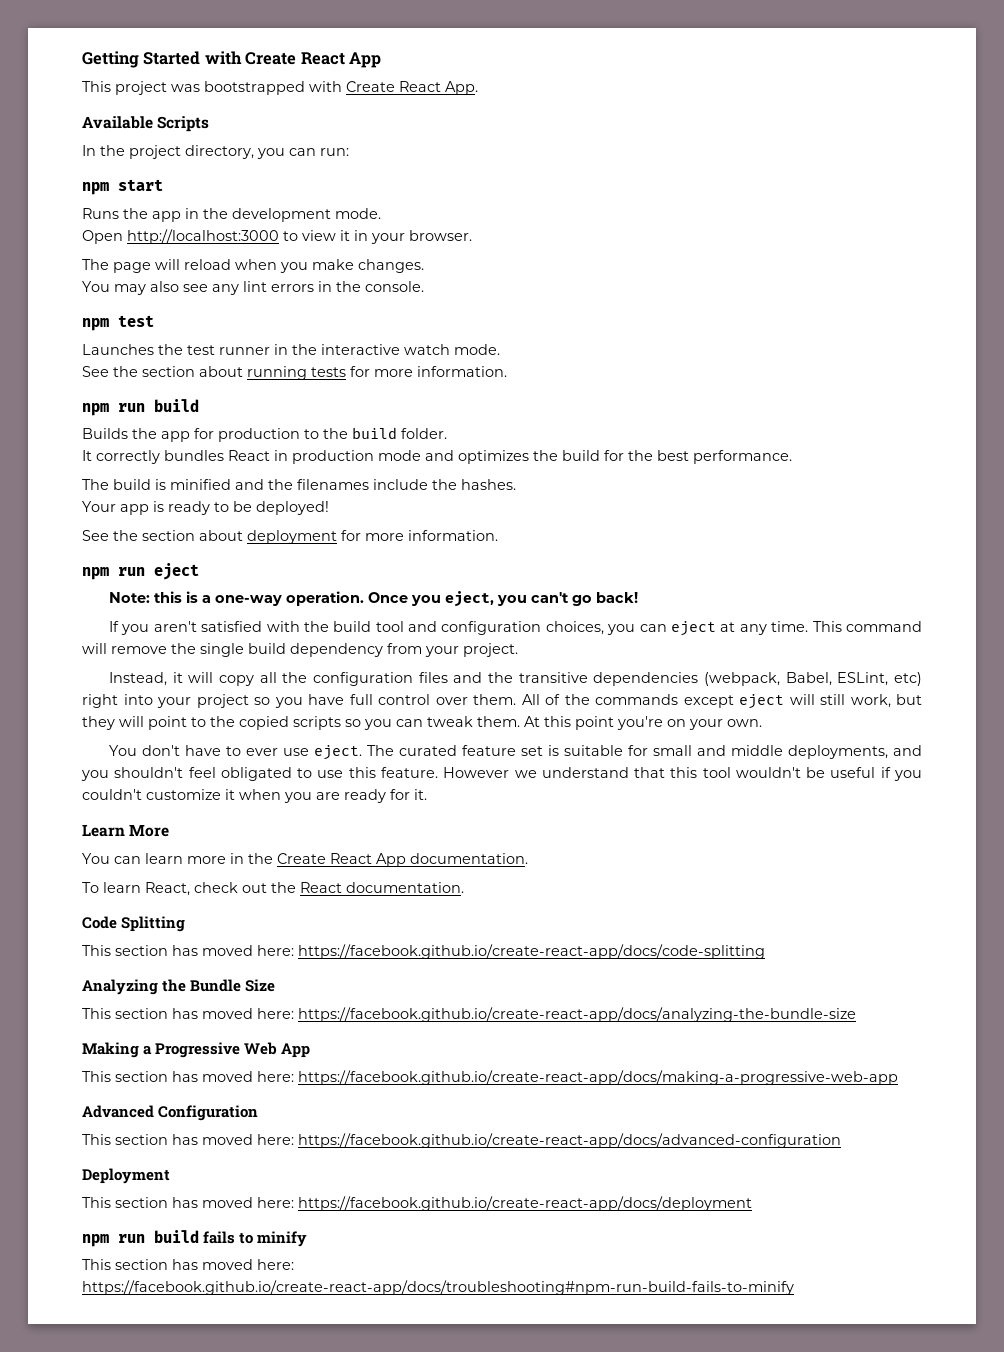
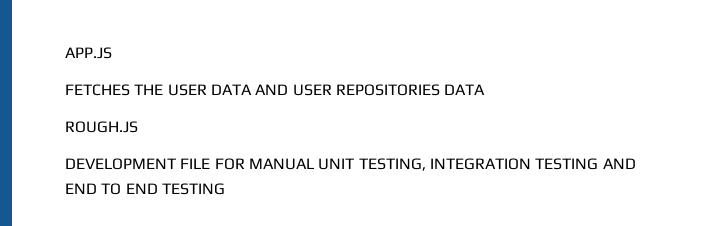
[82,51,382,68] [82,81,478,95] [82,116,210,132] [82,145,349,159] [82,179,163,195] [82,208,381,222] [82,229,472,244] [82,259,424,273] [82,281,424,295] [82,315,154,331] [82,344,500,355] [82,366,507,380] [82,399,199,416] [82,427,447,442] [82,450,792,464] [82,479,516,490] [82,501,329,515] [82,530,498,544] [82,563,199,580] [108,591,638,607] [108,621,922,636] [82,643,518,657] [108,672,922,686] [82,694,922,709] [82,716,762,730] [108,745,922,760] [81,767,923,781] [82,789,427,803] [82,824,170,837] [82,853,528,867] [82,882,464,896] [82,916,186,932] [82,944,765,959] [82,979,276,995] [82,1007,856,1022] [82,1042,311,1058] [82,1070,898,1085] [82,1105,259,1121] [82,1133,841,1148] [82,1168,170,1184] [82,1196,752,1211] [82,1230,308,1247] [82,1259,294,1270] [82,1280,794,1295] Getting Started with Create React App // This project was bootstrapped with Create React App. // Available Scripts // In the project directory, you can run: // npm start // Runs the app in the development mode. // Open http://localhost:3000 to view it in your browser. // The page will reload when you make changes. // You may also see any lint errors in the console. // npm test // Launches the test runner in the interactive watch mode. // See the section about running tests for more information. // npm run build // Builds the app for production to the build folder. // It correctly bundles React in production mode and optimizes the build for the best performance. // The build is minified and the filenames include the hashes. // Your app is ready to be deployed! // See the section about deployment for more information. // npm run eject // Note: this is a one-way operation. Once you eject, you can't go back! // If you aren't satisfied with the build tool and configuration choices, you can eject at any time. This command will remove the single build dependency from your project. // Instead, it will copy all the configuration files and the transitive dependencies (webpack, Babel, ESLint, etc) right into your project so you have full control over them. All of the commands except eject will still work, but they will point to the copied scripts so you can tweak them. At this point you're on your own. // You don't have to ever use eject. The curated feature set is suitable for small and middle deployments, and you shouldn't feel obligated to use this feature. However we understand that this tool wouldn't be useful if you couldn't customize it when you are ready for it. // Learn More // You can learn more in the Create React App documentation. // To learn React, check out the React documentation. // Code Splitting // This section has moved here: https://facebook.github.io/create-react-app/docs/code-splitting // Analyzing the Bundle Size // This section has moved here: https://facebook.github.io/create-react-app/docs/analyzing-the-bundle-size // Making a Progressive Web App // This section has moved here: https://facebook.github.io/create-react-app/docs/making-a-progressive-web-app // Advanced Configuration // This section has moved here: https://facebook.github.io/create-react-app/docs/advanced-configuration // Deployment // This section has moved here: https://facebook.github.io/create-react-app/docs/deployment // npm run build fails to minify // This section has moved here: https://facebook.github.io/create-react-app/docs/troubleshooting#npm-run-build-fails-to-minify -> [65,47,112,59] [65,84,486,96] [65,121,138,133] [65,158,636,171] [65,183,225,195] APP.JS // FETCHES THE USER DATA AND USER REPOSITORIES DATA // ROUGH.JS // DEVELOPMENT FILE FOR MANUAL UNIT TESTING, INTEGRATION TESTING AND END TO END TESTING

